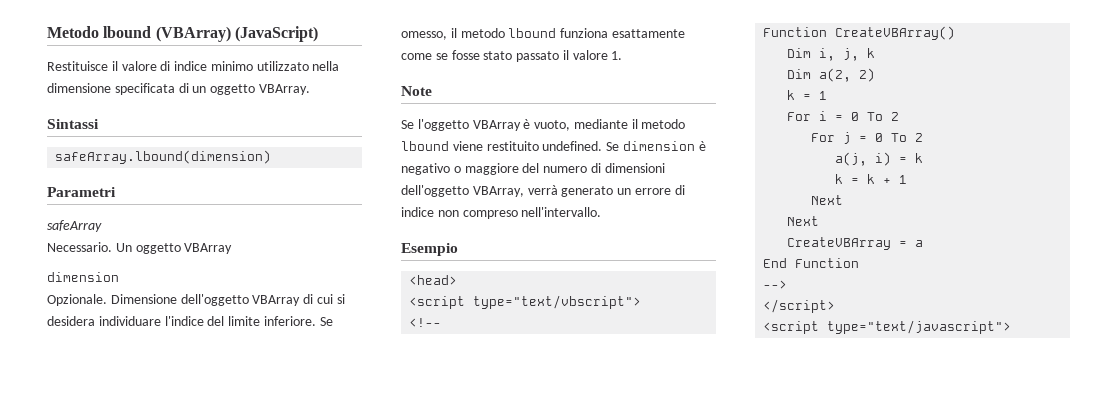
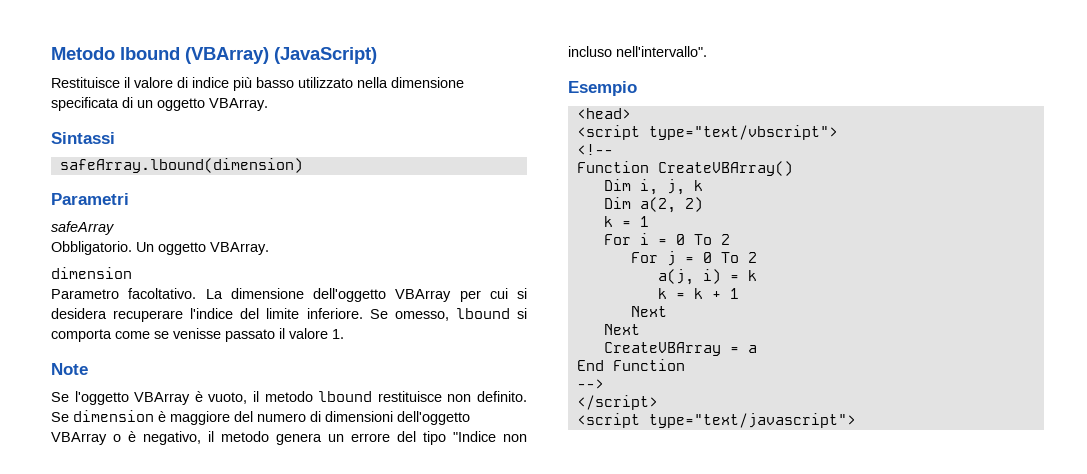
[210,61,253,71] minimo -> [233,77,294,91] più basso
[47,242,112,252] Necessario. -> [51,241,132,255] Obbligatorio.
[184,243,233,254] VBArray -> [210,242,269,255] VBArray.
[47,294,314,306] Opzionale. Dimensione dell'oggetto VBArray di -> [51,288,481,302] Parametro facoltativo. La dimensione dell'oggetto VBArray per
[98,316,161,326] individuare -> [113,310,184,322] recuperare
[450,28,685,38] [401,50,513,60] il metodo lbound funziona esattamente come se fosse stato -> [455,308,527,319] [51,328,221,342] lbound si comporta come se venisse
[573,119,686,129] [401,141,603,151] mediante il metodo lbound viene restituito undefined. -> [252,391,527,402] il metodo lbound restituisce non definito.
[401,163,461,175] negativo o -> (166, 416) none
[472,185,685,197] [401,207,602,219] VBArray, verrà generato un errore di indice non compreso nell'intervallo. -> [51,431,527,445] [568,46,707,57] VBArray o è negativo, il metodo genera un errore del tipo "Indice non incluso nell'intervallo".

